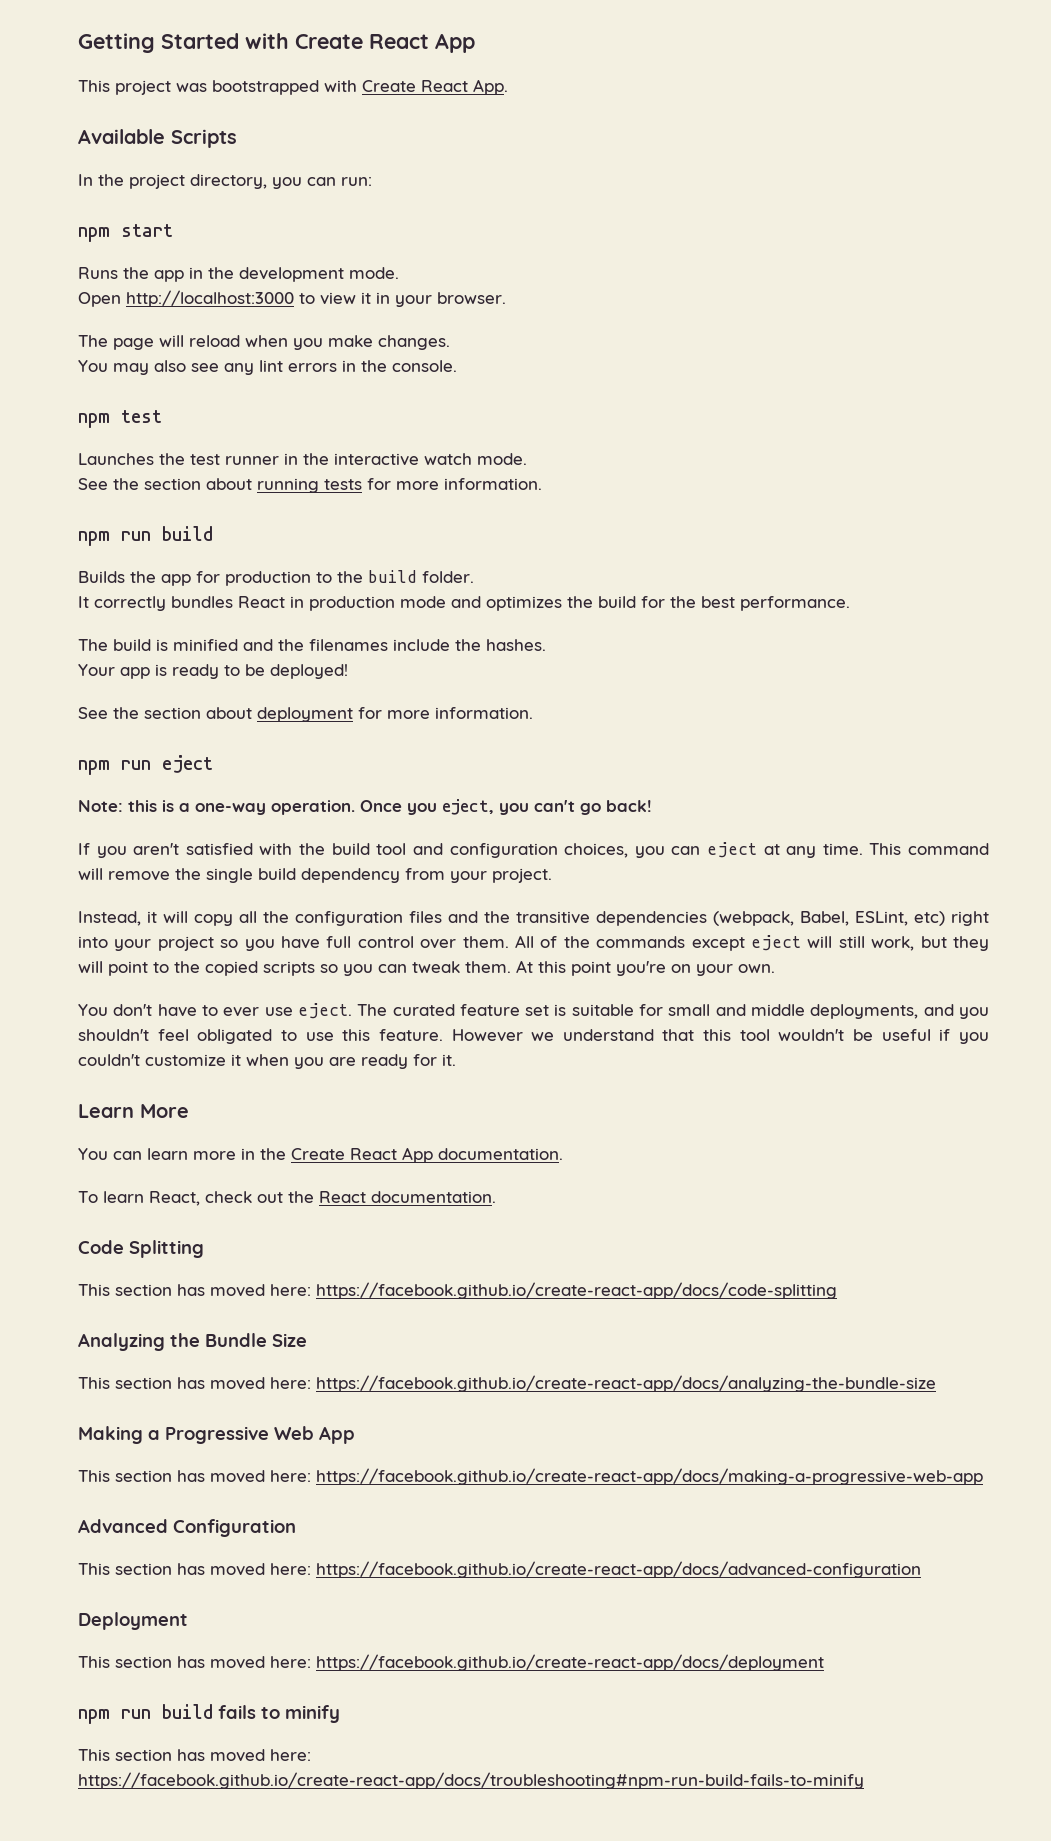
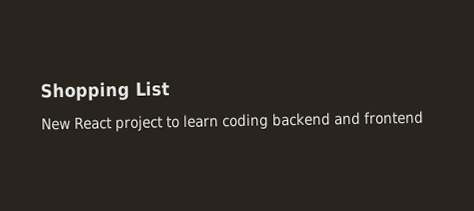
[78,33,475,53] [78,79,508,95] [78,129,237,148] [78,174,372,189] [78,224,173,242] [78,267,399,282] [78,290,506,307] [78,335,450,350] [78,360,457,375] [78,410,162,428] [78,453,527,466] [78,478,542,493] [78,526,213,546] [78,570,474,586] [78,596,850,611] [78,639,546,651] [78,664,348,679] [78,707,533,722] [78,755,213,775] [78,799,652,815] [78,842,989,858] [78,868,552,883] [78,911,989,926] [78,935,989,951] [78,960,775,976] [78,1003,989,1019] [78,1029,989,1044] [78,1054,456,1069] [78,1104,189,1118] [78,1147,563,1163] [78,1191,496,1206] [78,1240,204,1258] [78,1282,837,1299] [78,1333,307,1351] [78,1375,936,1392] [78,1426,355,1444] [78,1468,983,1485] [78,1519,296,1537] [78,1561,921,1578] [78,1612,188,1630] [78,1654,824,1671] [78,1704,340,1724] [78,1749,311,1762] [78,1772,864,1789] Getting Started with Create React App // This project was bootstrapped with Create React App. // Available Scripts // In the project directory, you can run: // npm start // Runs the app in the development mode. // Open http://localhost:3000 to view it in your browser. // The page will reload when you make changes. // You may also see any lint errors in the console. // npm test // Launches the test runner in the interactive watch mode. // See the section about running tests for more information. // npm run build // Builds the app for production to the build folder. // It correctly bundles React in production mode and optimizes the build for the best performance. // The build is minified and the filenames include the hashes. // Your app is ready to be deployed! // See the section about deployment for more information. // npm run eject // Note: this is a one-way operation. Once you eject, you can't go back! // If you aren't satisfied with the build tool and configuration choices, you can eject at any time. This command will remove the single build dependency from your project. // Instead, it will copy all the configuration files and the transitive dependencies (webpack, Babel, ESLint, etc) right into your project so you have full control over them. All of the commands except eject will still work, but they will point to the copied scripts so you can tweak them. At this point you're on your own. // You don't have to ever use eject. The curated feature set is suitable for small and middle deployments, and you shouldn't feel obligated to use this feature. However we understand that this tool wouldn't be useful if you couldn't customize it when you are ready for it. // Learn More // You can learn more in the Create React App documentation. // To learn React, check out the React documentation. // Code Splitting // This section has moved here: https://facebook.github.io/create-react-app/docs/code-splitting // Analyzing the Bundle Size // This section has moved here: https://facebook.github.io/create-react-app/docs/analyzing-the-bundle-size // Making a Progressive Web App // This section has moved here: https://facebook.github.io/create-react-app/docs/making-a-progressive-web-app // Advanced Configuration // This section has moved here: https://facebook.github.io/create-react-app/docs/advanced-configuration // Deployment // This section has moved here: https://facebook.github.io/create-react-app/docs/deployment // npm run build fails to minify // This section has moved here: https://facebook.github.io/create-react-app/docs/troubleshooting#npm-run-build-fails-to-minify -> [40,81,170,102] [41,110,425,133] Shopping List // New React project to learn coding backend and frontend

